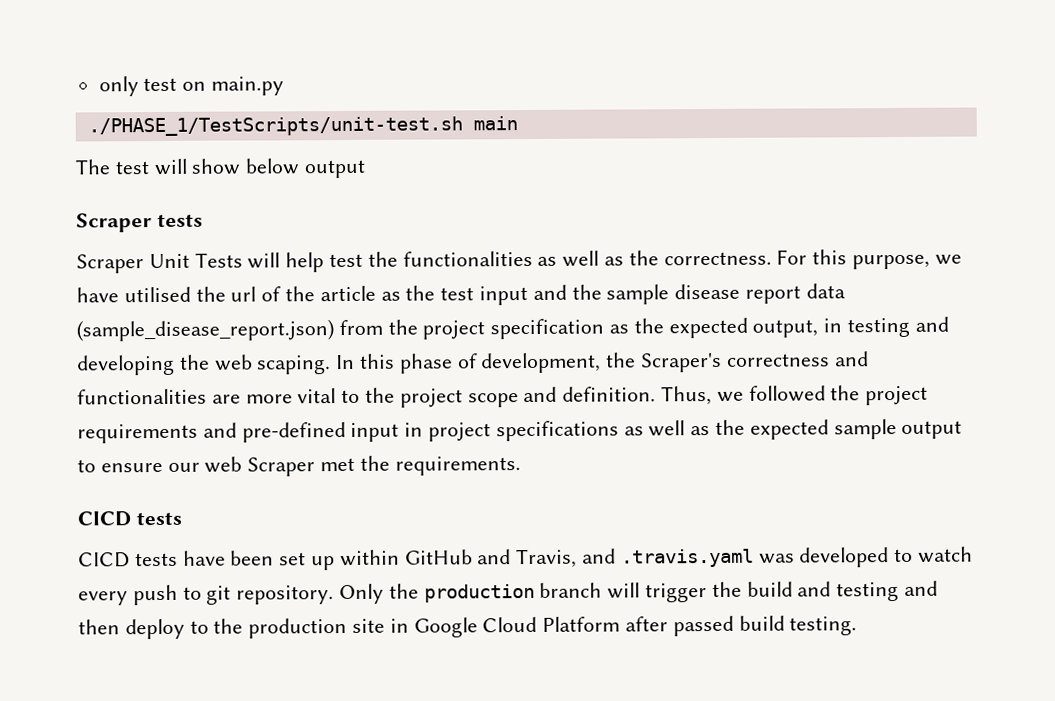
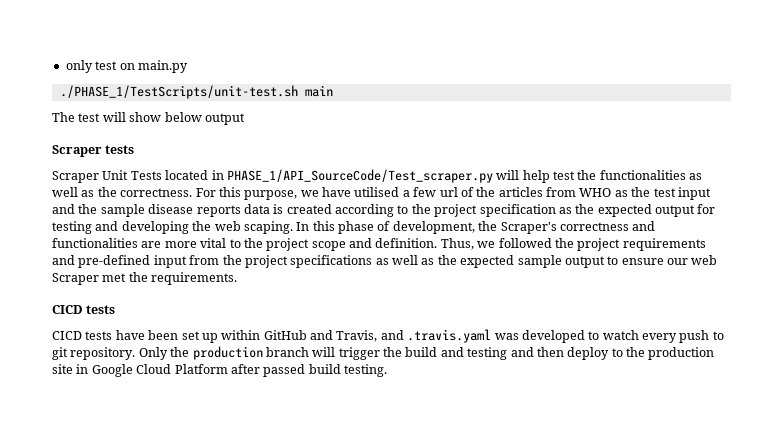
(243, 260) none -> [165,169,493,183] located in PHASE_1/API_SourceCode/Test_scraper.py
[195,286,226,302] the -> [402,187,437,197] a few
[319,285,376,302] article -> [498,187,612,197] articles from WHO
[745,283,846,304] [76,319,383,342] report data (sample_disease_report.json) from -> [196,204,409,217] reports data is created according to
[752,318,843,338] output, in -> [655,204,716,217] output for
[404,422,424,437] in -> [189,255,242,265] from the

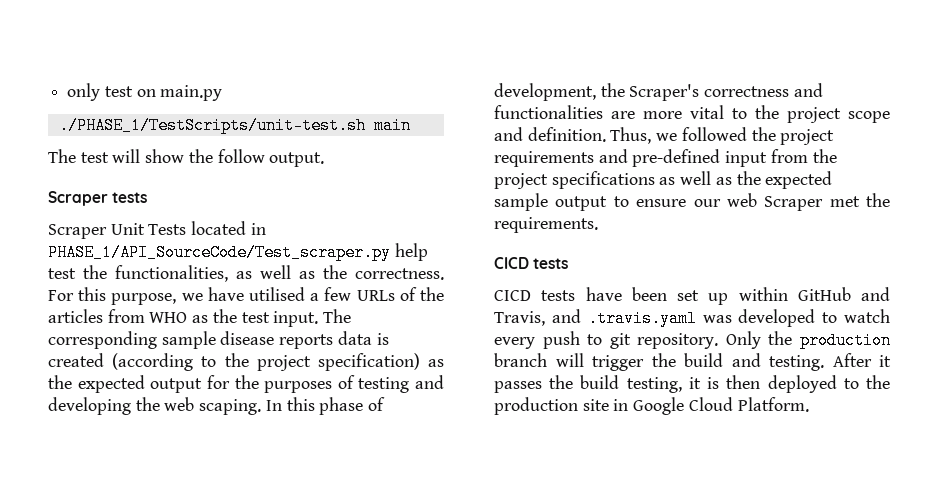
[164,112,245,125] below output -> [188,149,325,167] the follow output.
[496,170,520,180] will -> (391, 252) none
[599,170,686,180] functionalities -> [115,265,228,282] functionalities,
[439,187,458,197] url -> [356,290,395,301] URLs
[677,187,711,200] [52,204,98,214] input and the -> [273,309,352,327] [48,331,157,349] input. The corresponding
[335,204,556,217] according to the project specification -> [112,353,420,371] (according to the project specification)
(716, 209) none -> [234,375,355,393] the purposes of
[467,347,610,360] testing and then deploy -> [769,353,891,371] [494,375,837,393] testing. After it passes the build testing, it is then deployed
[174,364,387,377] Platform after passed build testing. -> [737,397,809,412] Platform.

